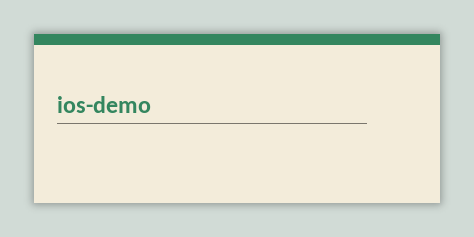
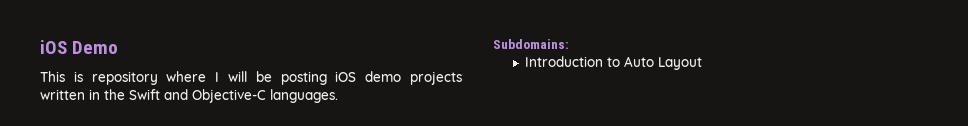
[57,96,151,113] ios-demo -> [40,40,119,54] [40,71,463,85] [40,89,338,103] [493,39,569,49] [524,56,702,70] iOS Demo // This is repository where I will be posting iOS demo projects written in the Swift and Objective-C languages. // Subdomains: // Introduction to Auto Layout

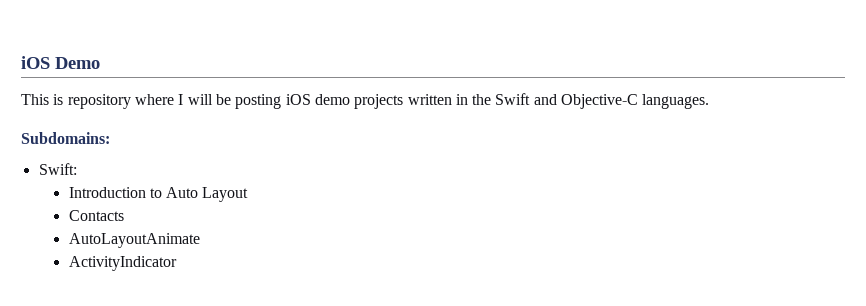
(569, 44) none -> [38,163,77,175] // Swift:
(702, 63) none -> [68,210,124,221] [68,233,200,248] [68,256,177,271] // Contacts // AutoLayoutAnimate // ActivityIndicator

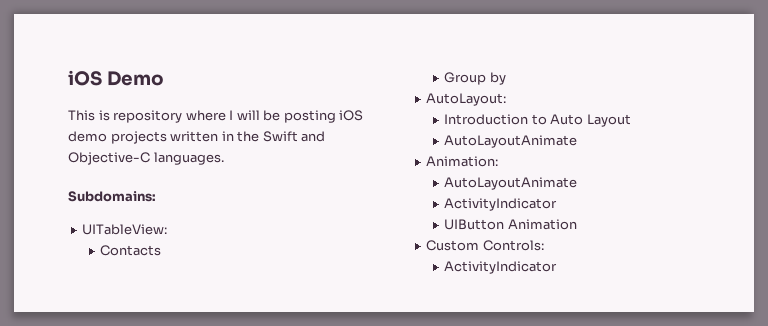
[38,163,77,175] Swift: -> [82,224,168,235] [100,245,162,256] [444,72,506,85] [426,93,507,106] UITableView: // Contacts // Group by // AutoLayout:
[68,210,124,221] Contacts -> [444,135,578,148] [426,156,499,167] AutoLayoutAnimate // Animation:
(177, 263) none -> [444,219,577,230] [426,240,544,251] [444,261,558,274] // UIButton Animation // Custom Controls: // ActivityIndicator

